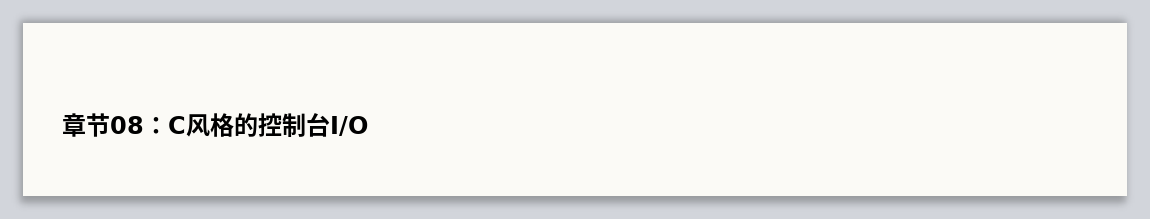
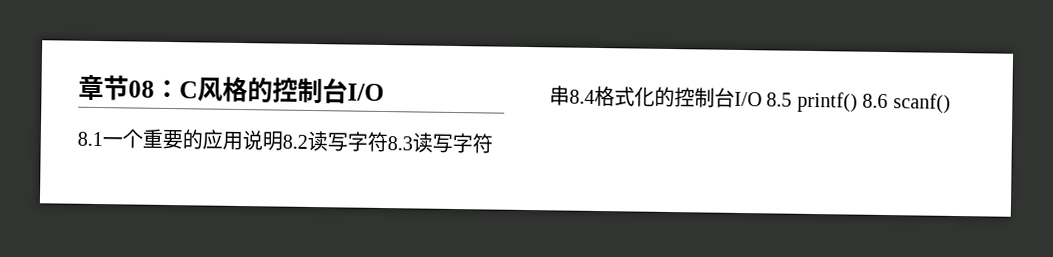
(368, 126) none -> [77,128,493,154] [549,85,951,114] // 8.1一个重要的应用说明8.2读写字符8.3读写字符串8.4格式化的控制台I/O 8.5 printf() 8.6 scanf()

